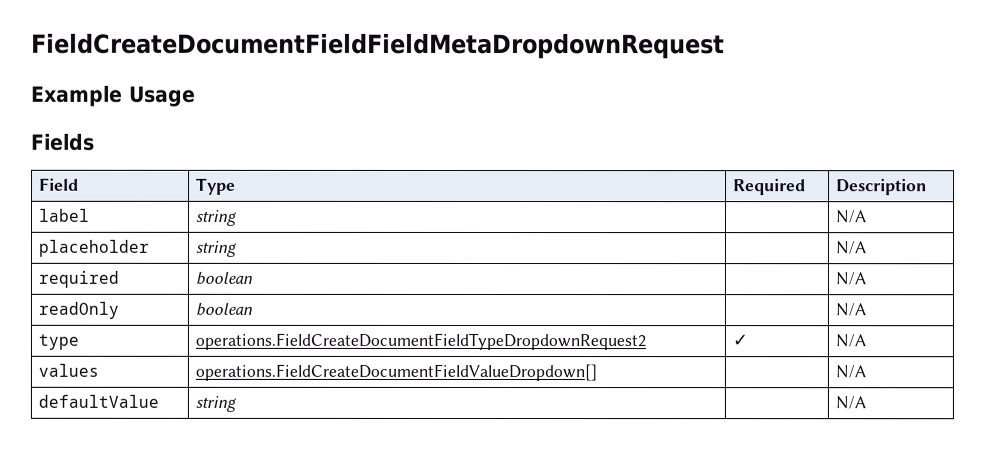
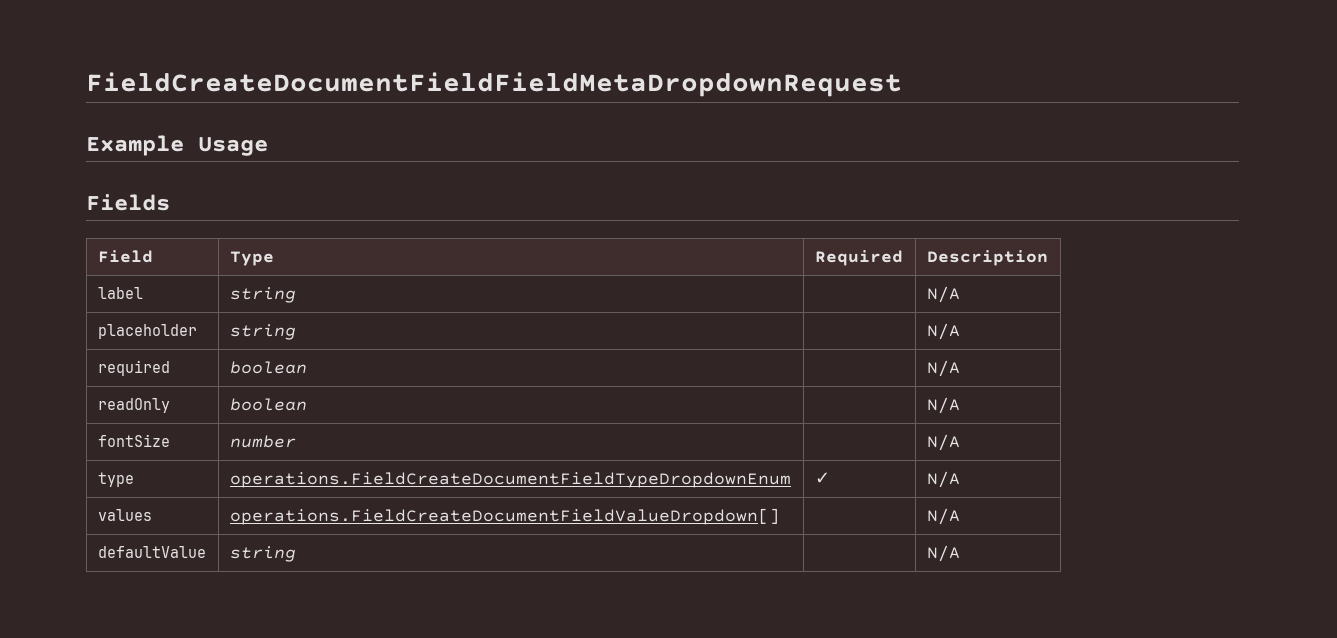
(867, 310) none -> [97,434,170,447] [229,435,296,448] [926,434,960,451] // fontSize | number | | N/A
[195,332,647,351] operations.FieldCreateDocumentFieldTypeDropdownRequest2 -> [229,472,791,488] operations.FieldCreateDocumentFieldTypeDropdownEnum

